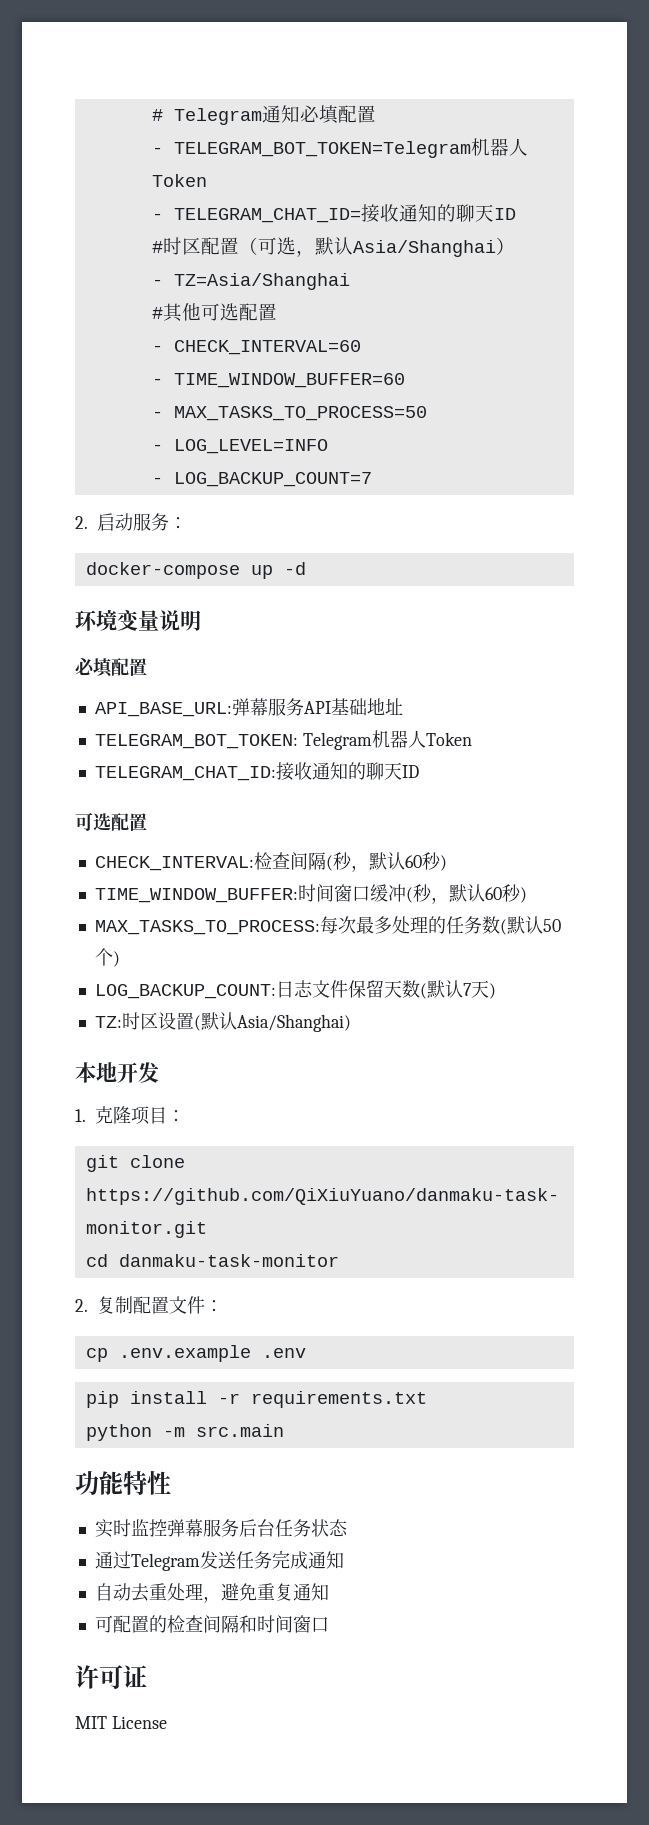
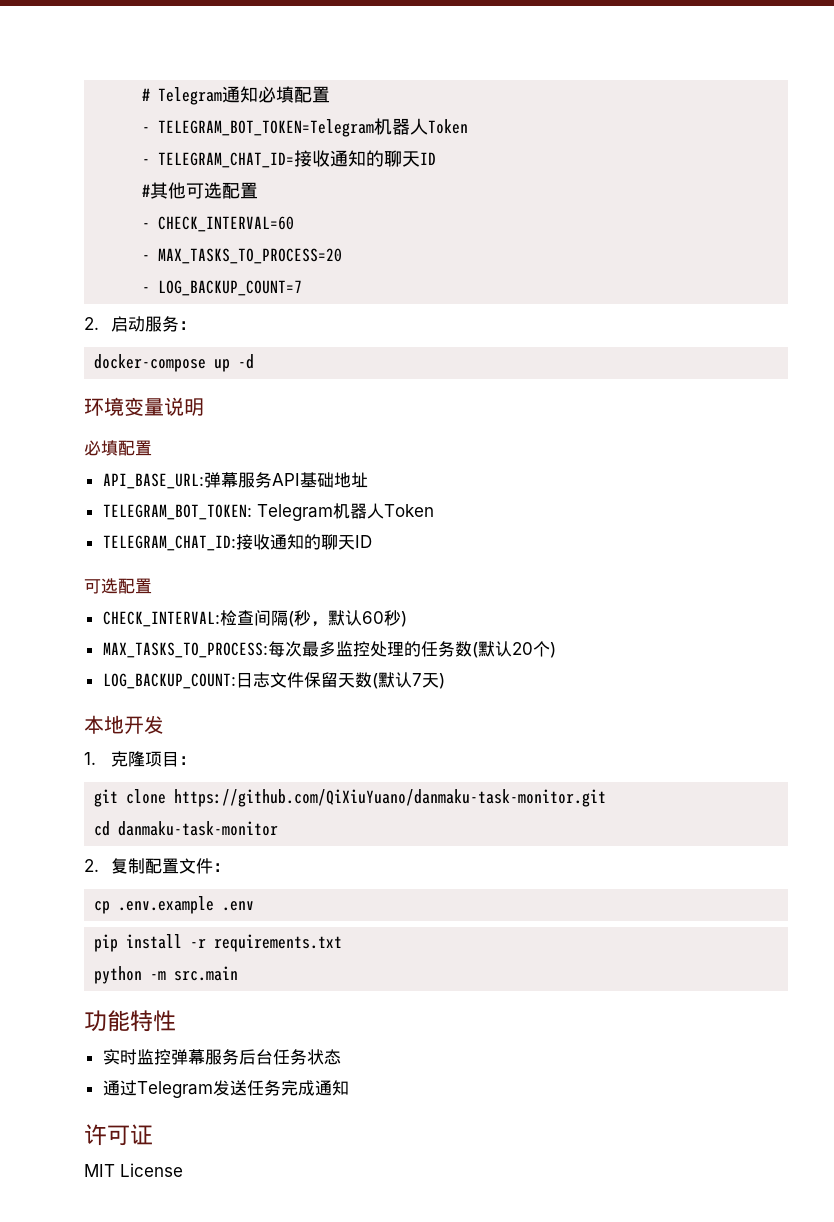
[151,237,515,257] [151,273,350,290] // #时区配置（可选，默认Asia/Shanghai） // - TZ=Asia/Shanghai -> (437, 158) none
[173,373,405,388] [151,406,427,421] [151,439,328,454] TIME_WINDOW_BUFFER=60 // - MAX_TASKS_TO_PROCESS=50 // - LOG_LEVEL=INFO -> [158,248,343,264] MAX_TASKS_TO_PROCESS=20
[94,884,527,904] // TIME_WINDOW_BUFFER:时间窗口缓冲(秒，默认60秒) -> (407, 619) none
(392, 925) none -> [335,641,370,657] 监控
[542,919,561,932] 50 -> [511,642,533,655] 20
[94,1012,351,1032] // TZ:时区设置(默认Asia/Shanghai) -> (445, 681) none
[94,1583,329,1603] [94,1615,329,1633] // 自动去重处理，避免重复通知 // 可配置的检查间隔和时间窗口 -> (349, 1088) none

